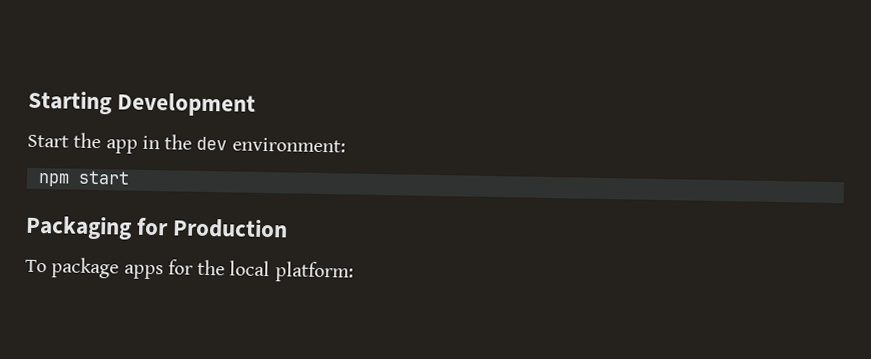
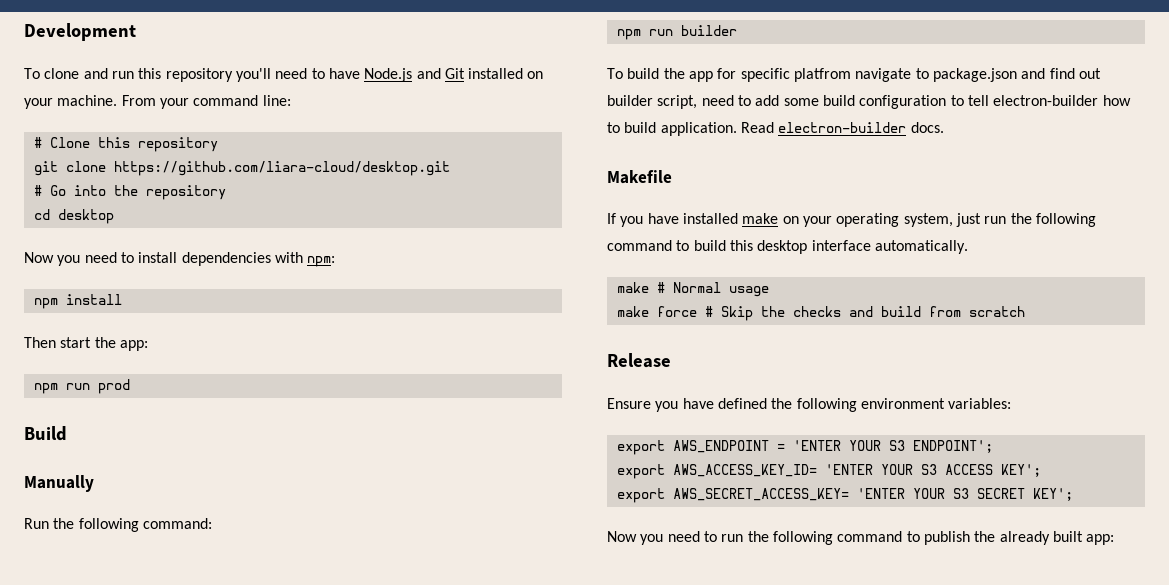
[28,90,112,115] Starting -> (24, 32) none
[27,132,346,154] [37,170,130,187] [25,215,289,240] [25,257,354,283] Start the app in the dev environment: // npm start // Packaging for Production // To package apps for the local platform: -> [24,68,544,82] [24,95,291,109] [33,137,218,152] [33,161,450,176] [33,185,226,200] [33,209,114,224] [24,252,336,267] [33,294,122,309] [24,337,148,351] [33,379,130,394] [24,426,67,441] [24,475,94,492] [24,518,212,532] [616,25,737,40] [607,68,1101,82] [607,95,1131,109] [607,122,944,136] [607,170,672,184] [607,213,1096,227] [607,240,968,254] [616,282,769,297] [616,306,1025,321] [607,353,671,368] [607,398,1012,412] [616,440,993,455] [616,464,1041,479] [616,488,1073,503] [607,531,1115,545] To clone and run this repository you'll need to have Node.js and Git installed on your machine. From your command line: // # Clone this repository // git clone https://github.com/liara-cloud/desktop.git // # Go into the repository // cd desktop // Now you need to install dependencies with npm: // npm install // Then start the app: // npm run prod // Build // Manually // Run the following command: // npm run builder // To build the app for specific platfrom navigate to package.json and find out builder script, need to add some build configuration to tell electron-builder how to build application. Read electron-builder docs. // Makefile // If you have installed make on your operating system, just run the following command to build this desktop interface automatically. // make # Normal usage // make force # Skip the checks and build from scratch // Release // Ensure you have defined the following environment variables: // export AWS_ENDPOINT = 'ENTER YOUR S3 ENDPOINT'; // export AWS_ACCESS_KEY_ID= 'ENTER YOUR S3 ACCESS KEY'; // export AWS_SECRET_ACCESS_KEY= 'ENTER YOUR S3 SECRET KEY'; // Now you need to run the following command to publish the already built app:

